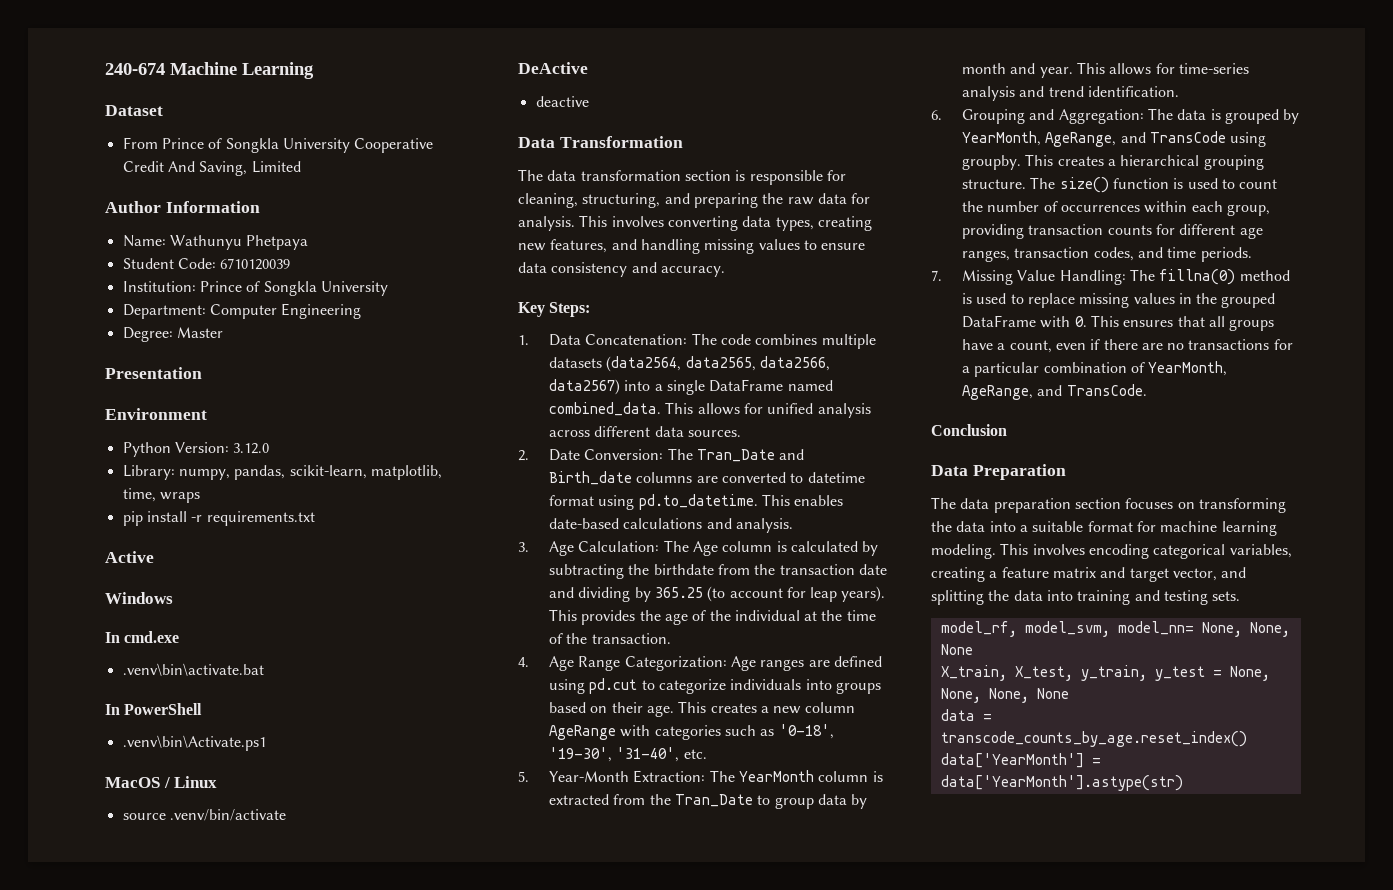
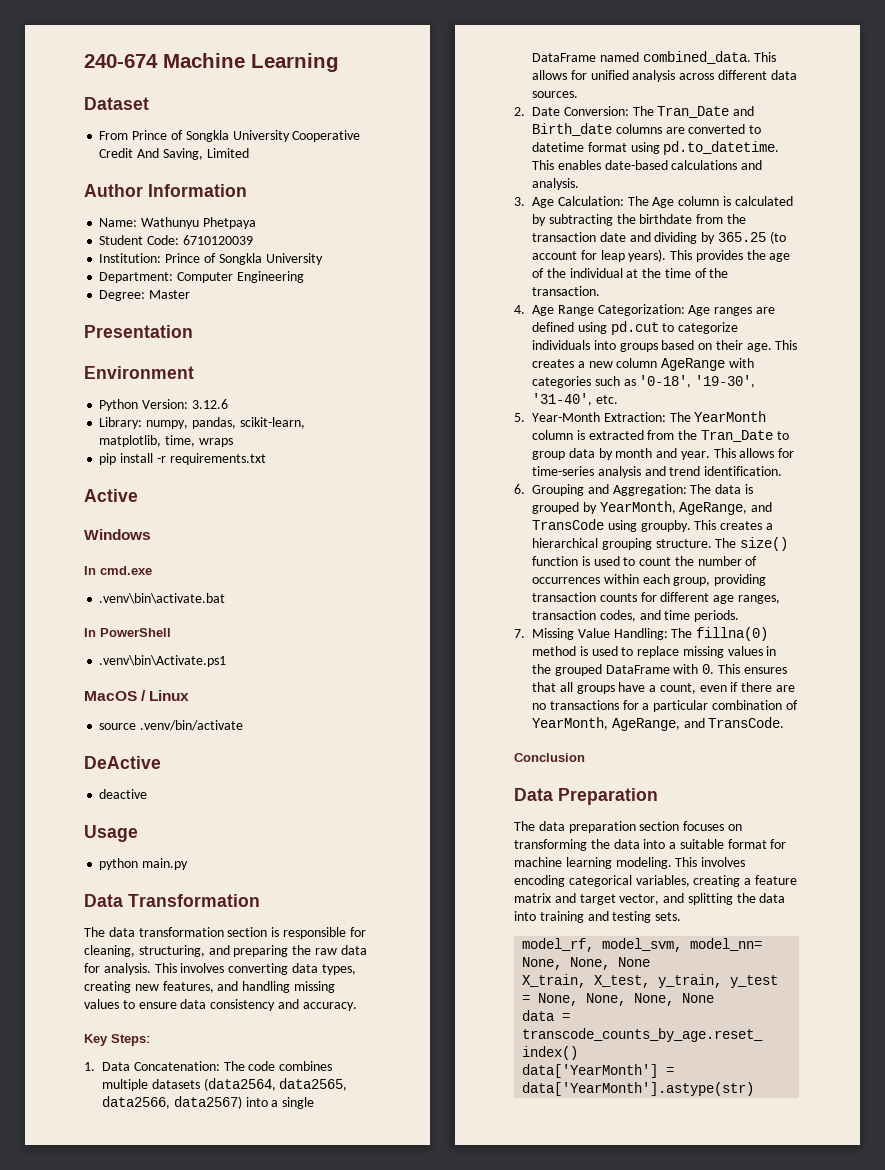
[233,443,270,454] 3.12.0 -> [191,399,228,409] 3.12.6
(589, 101) none -> [84,825,138,842] [99,858,189,870] // Usage // python main.py

